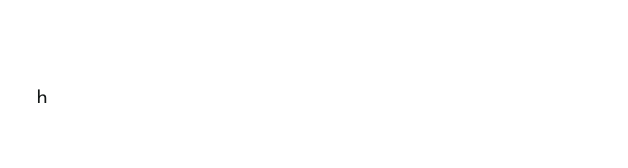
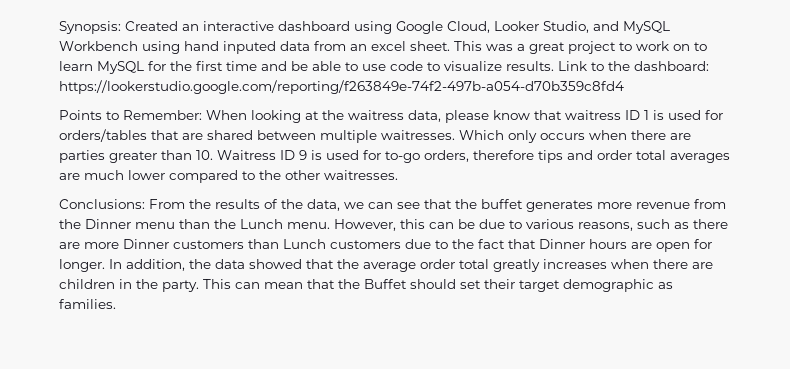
[36,89,48,103] h -> [59,21,670,34] [59,41,707,54] [59,61,709,74] [59,80,624,94] [59,110,723,123] [59,129,691,143] [59,150,730,163] [59,170,398,183] [59,199,726,212] [59,219,728,231] [59,239,712,252] [59,259,713,272] [59,279,673,292] [59,299,116,309] Synopsis: Created an interactive dashboard using Google Cloud, Looker Studio, and MySQL Workbench using hand inputed data from an excel sheet. This was a great project to work on to learn MySQL for the first time and be able to use code to visualize results. Link to the dashboard: https://lookerstudio.google.com/reporting/f263849e-74f2-497b-a054-d70b359c8fd4 // Points to Remember: When looking at the waitress data, please know that waitress ID 1 is used for orders/tables that are shared between multiple waitresses. Which only occurs when there are parties greater than 10. Waitress ID 9 is used for to-go orders, therefore tips and order total averages are much lower compared to the other waitresses. // Conclusions: From the results of the data, we can see that the buffet generates more revenue from the Dinner menu than the Lunch menu. However, this can be due to various reasons, such as there are more Dinner customers than Lunch customers due to the fact that Dinner hours are open for longer. In addition, the data showed that the average order total greatly increases when there are children in the party. This can mean that the Buffet should set their target demographic as families.

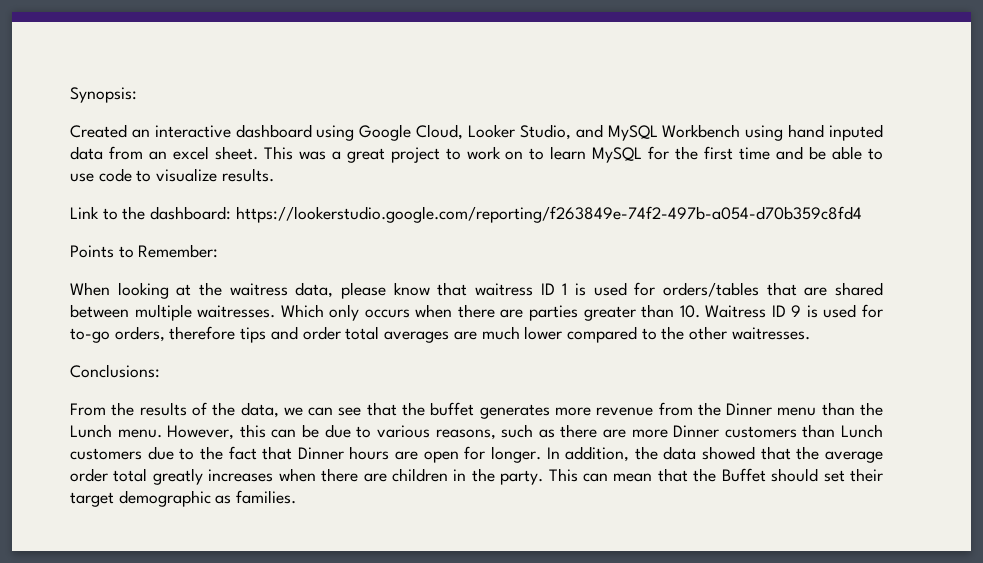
(121, 27) none -> (137, 95) //
(554, 66) none -> (274, 175) //
(202, 115) none -> (219, 251) //
(145, 204) none -> (160, 371) //

